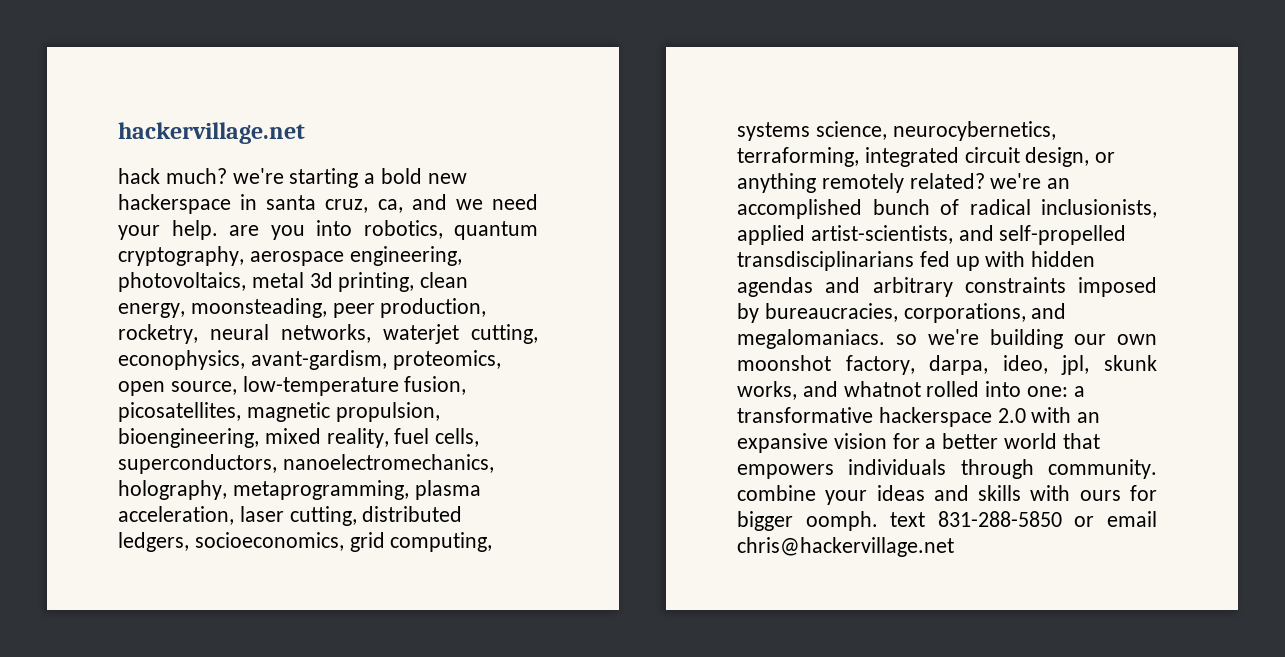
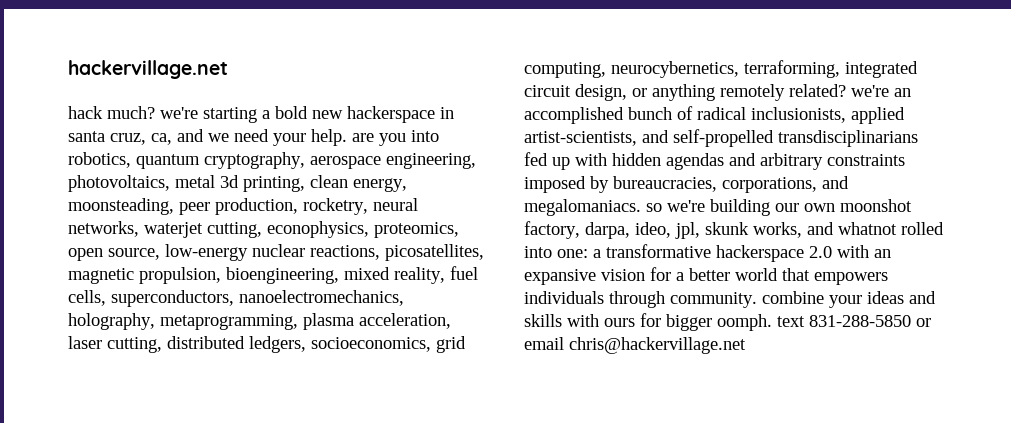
[250,350,387,370] avant-gardism, -> (369, 229) none
[242,376,467,396] low-temperature fusion, -> [165,244,380,261] low-energy nuclear reactions,
[737,121,887,141] systems science, -> (606, 70) none

